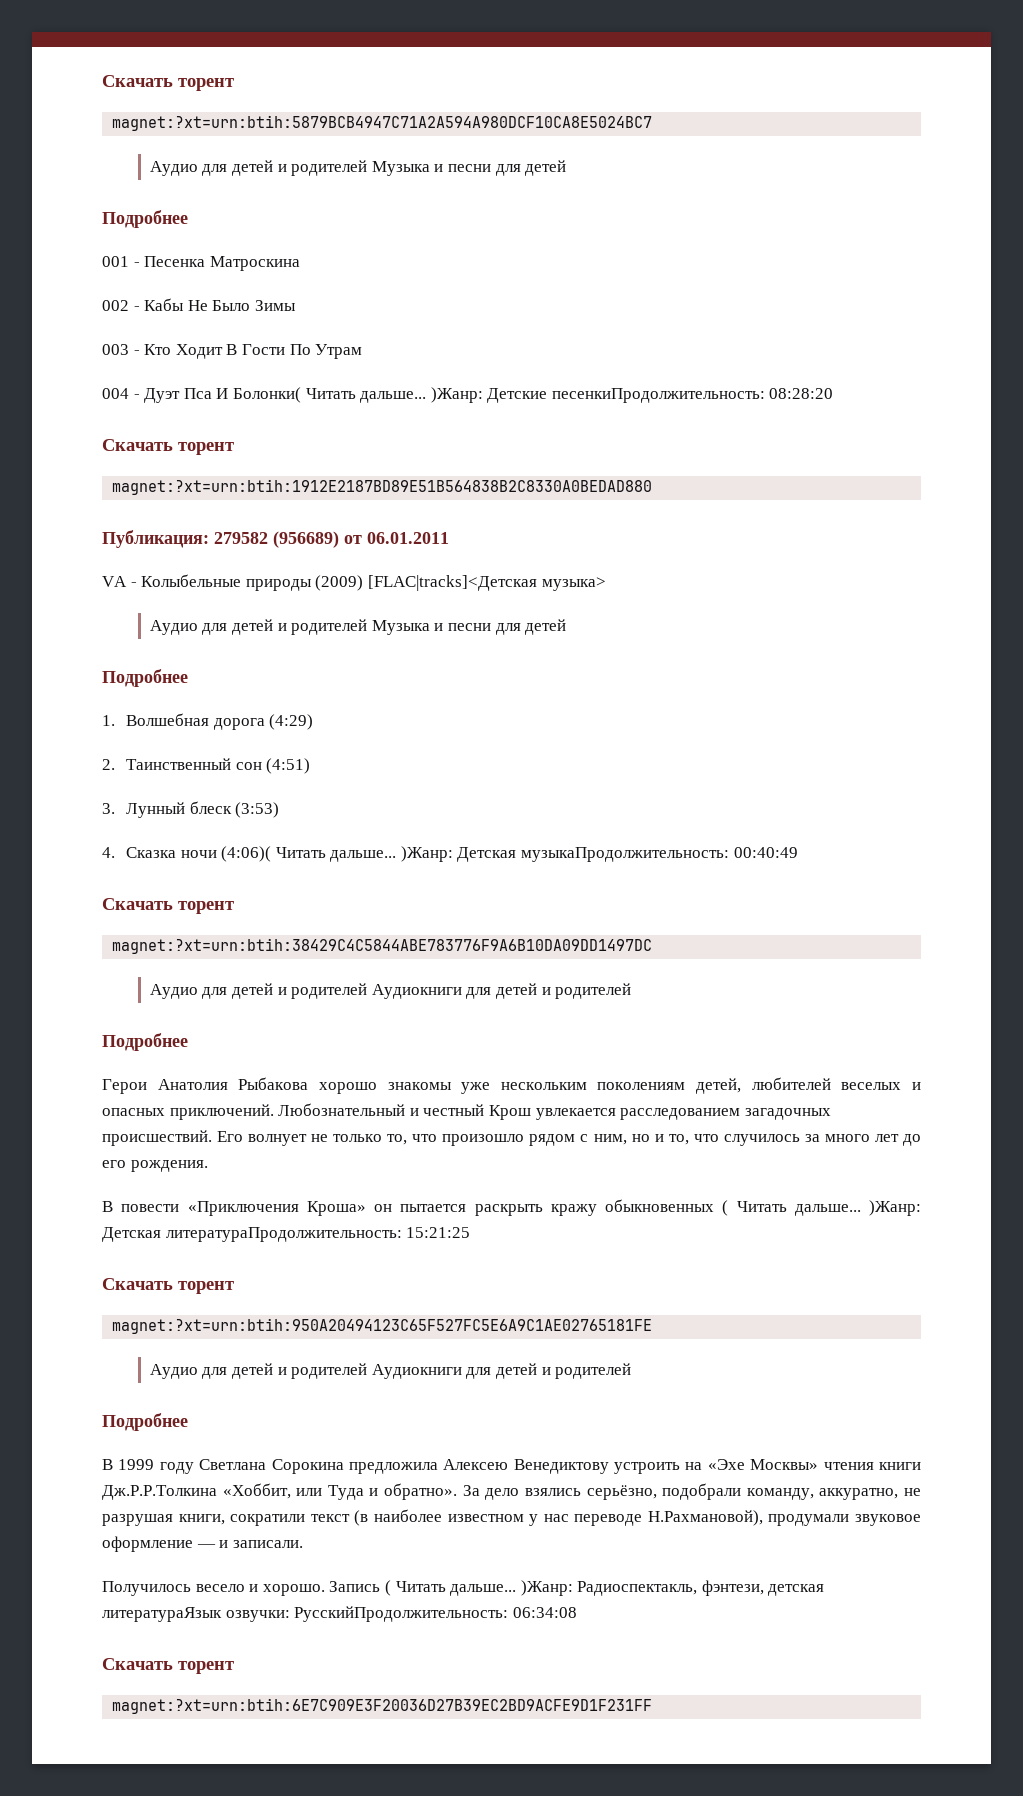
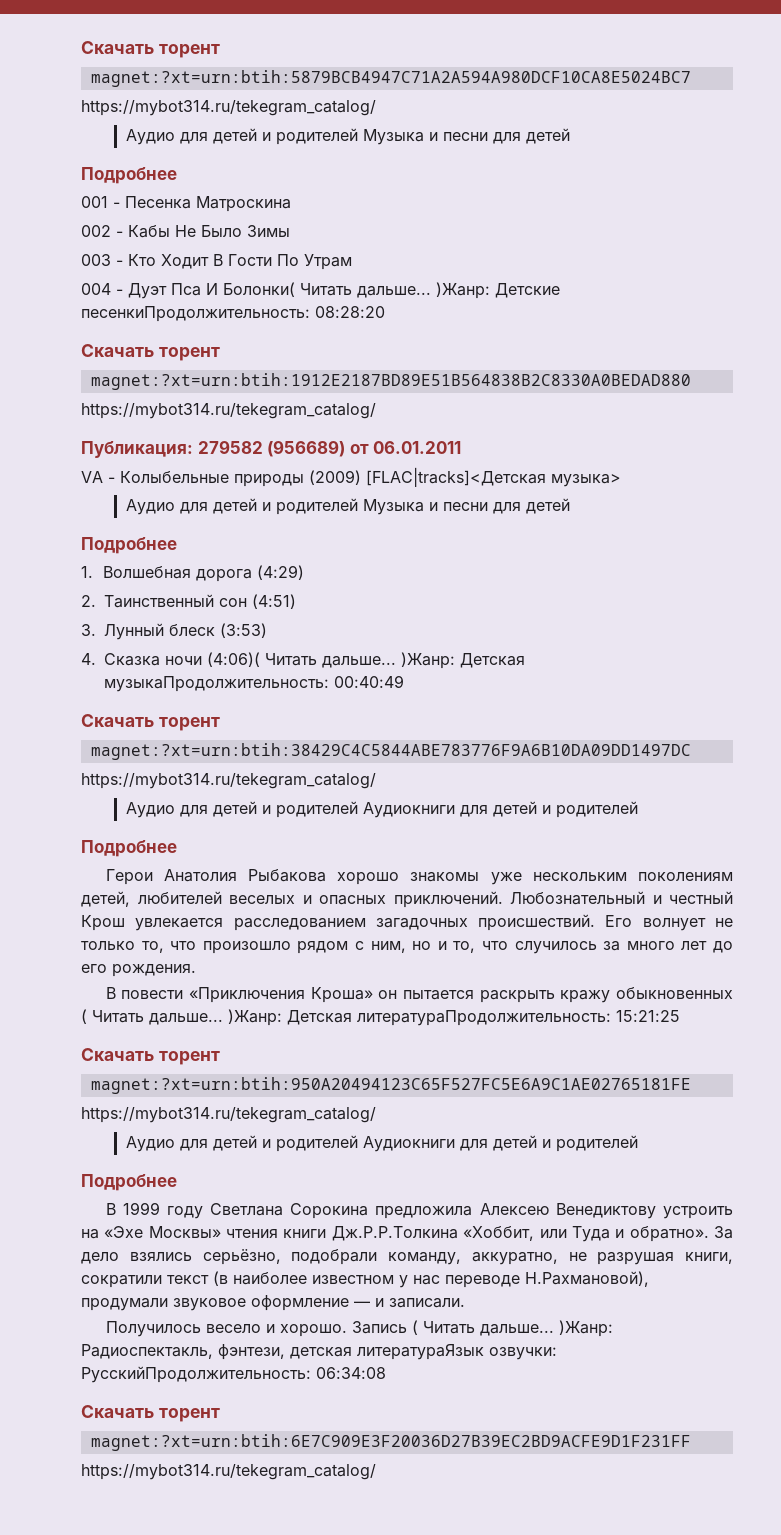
(653, 123) none -> [81,100,376,116] // https://mybot314.ru/tekegram_catalog/
(653, 487) none -> [81,403,376,419] // https://mybot314.ru/tekegram_catalog/
(653, 946) none -> [81,773,376,789] // https://mybot314.ru/tekegram_catalog/
(653, 1326) none -> [81,1107,376,1123] // https://mybot314.ru/tekegram_catalog/
(653, 1706) none -> [81,1464,376,1480] // https://mybot314.ru/tekegram_catalog/

